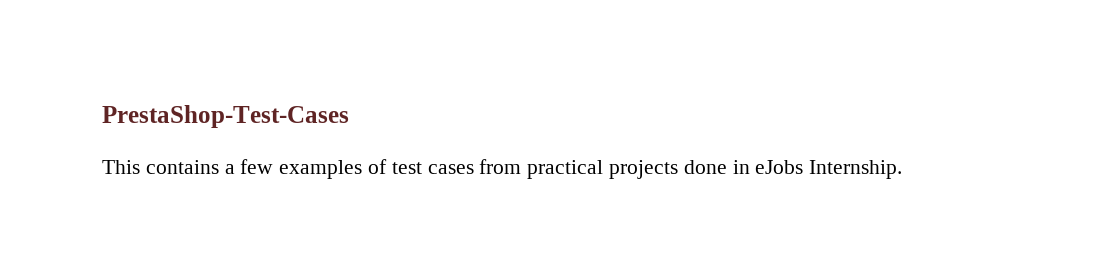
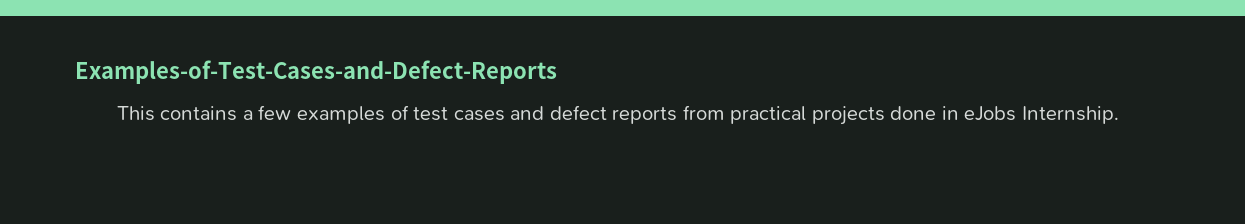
[102,105,349,128] PrestaShop-Test-Cases -> [75,60,557,84] Examples-of-Test-Cases-and-Defect-Reports
(474, 169) none -> [510,105,678,124] and defect reports

